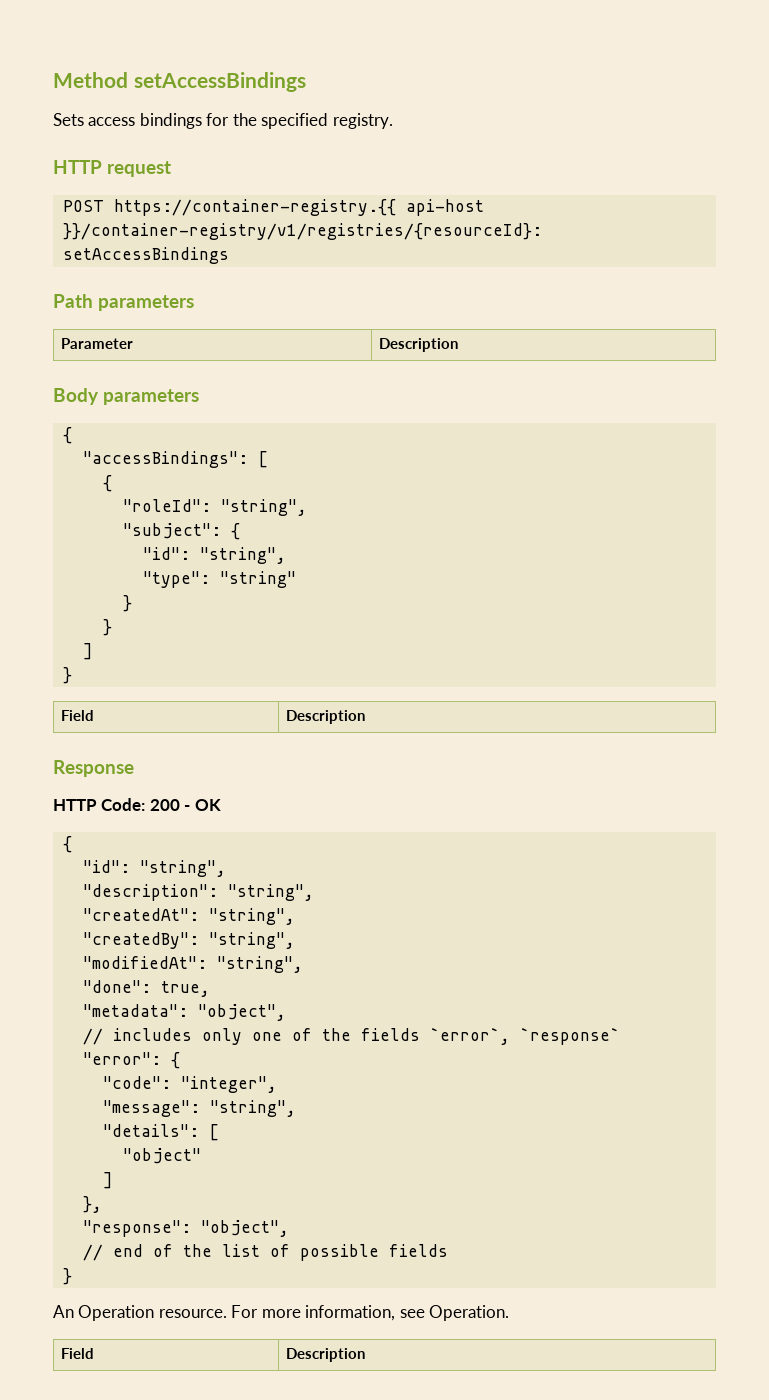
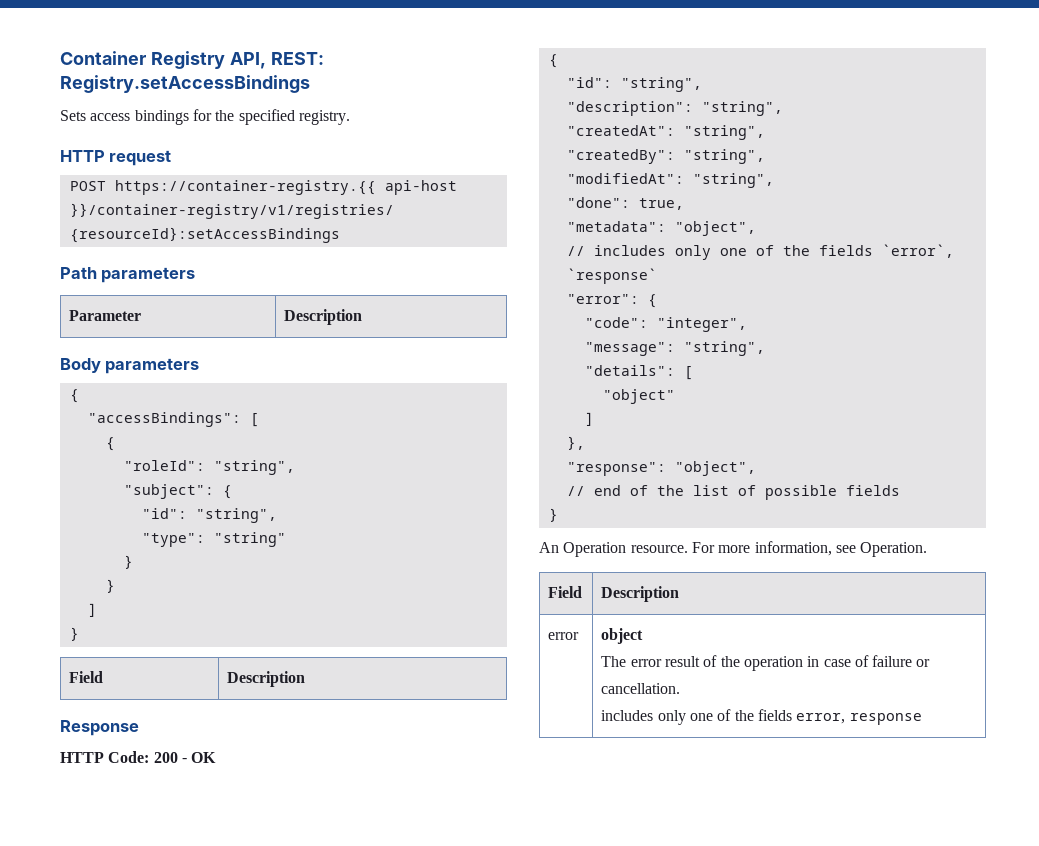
[53,72,306,92] Method setAccessBindings -> [60,51,324,69] [60,75,310,93] Container Registry API, REST: Registry.setAccessBindings
(365, 1355) none -> [548,632,580,640] [601,628,644,644] [601,655,931,671] [601,683,681,694] [601,709,922,725] // error | object // The error result of the operation in case of failure or cancellation. // includes only one of the fields error, response

